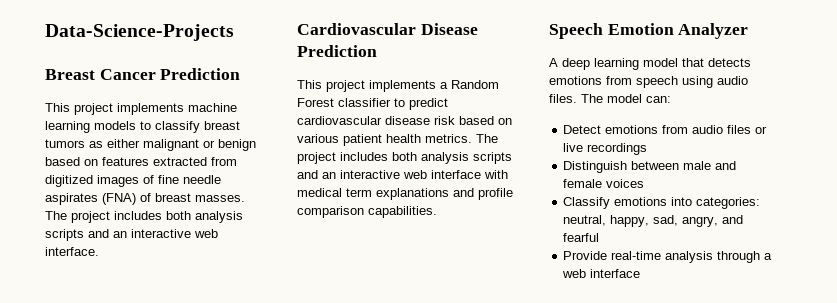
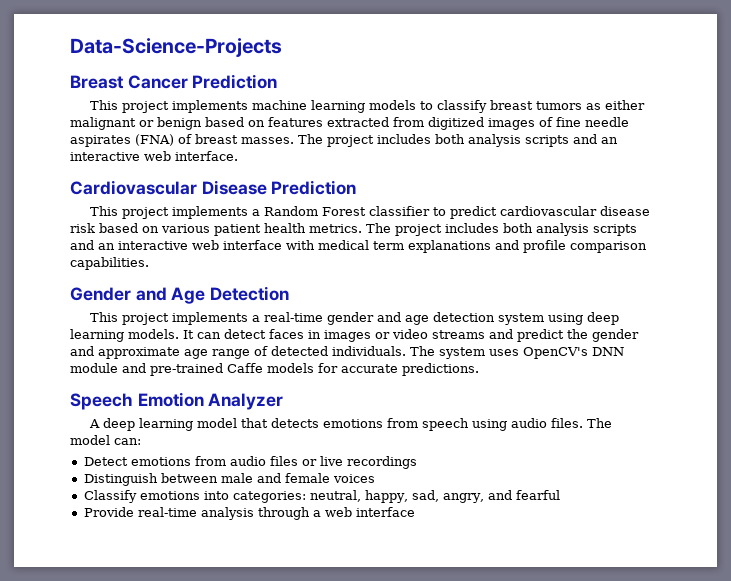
(437, 212) none -> [70,286,290,304] [89,312,619,325] [70,329,639,342] [70,346,624,359] [70,363,479,376] // Gender and Age Detection // This project implements a real-time gender and age detection system using deep learning models. It can detect faces in images or video streams and predict the gender and approximate age range of detected individuals. The system uses OpenCV's DNN module and pre-trained Caffe models for accurate predictions.

